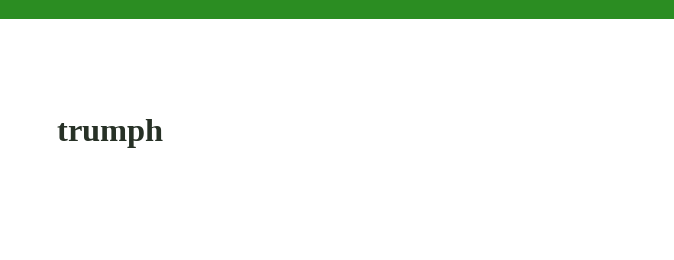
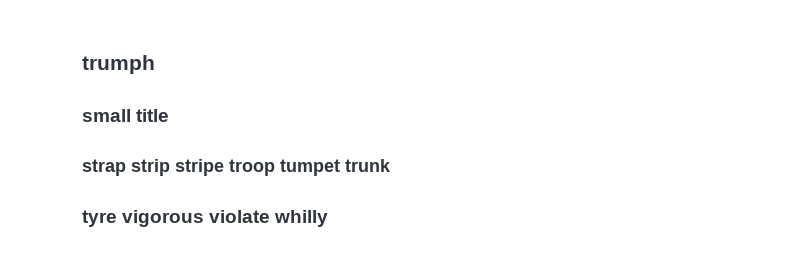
(163, 133) none -> [82,109,170,122] [82,159,391,176] [82,210,329,227] // small title // strap strip stripe troop tumpet trunk // tyre vigorous violate whilly

